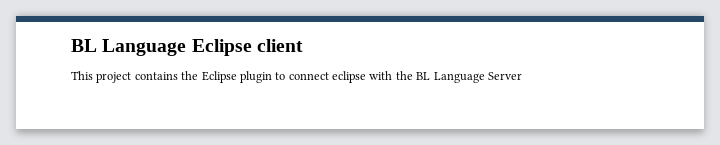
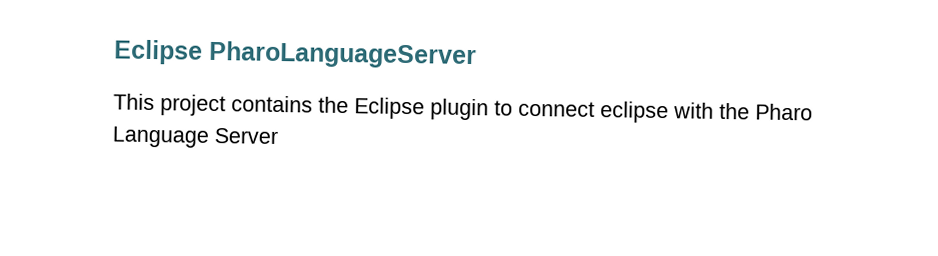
[71,39,303,56] BL Language Eclipse client -> [113,39,477,70] Eclipse PharoLanguageServer
[416,72,431,80] BL -> [755,103,813,121] Pharo

